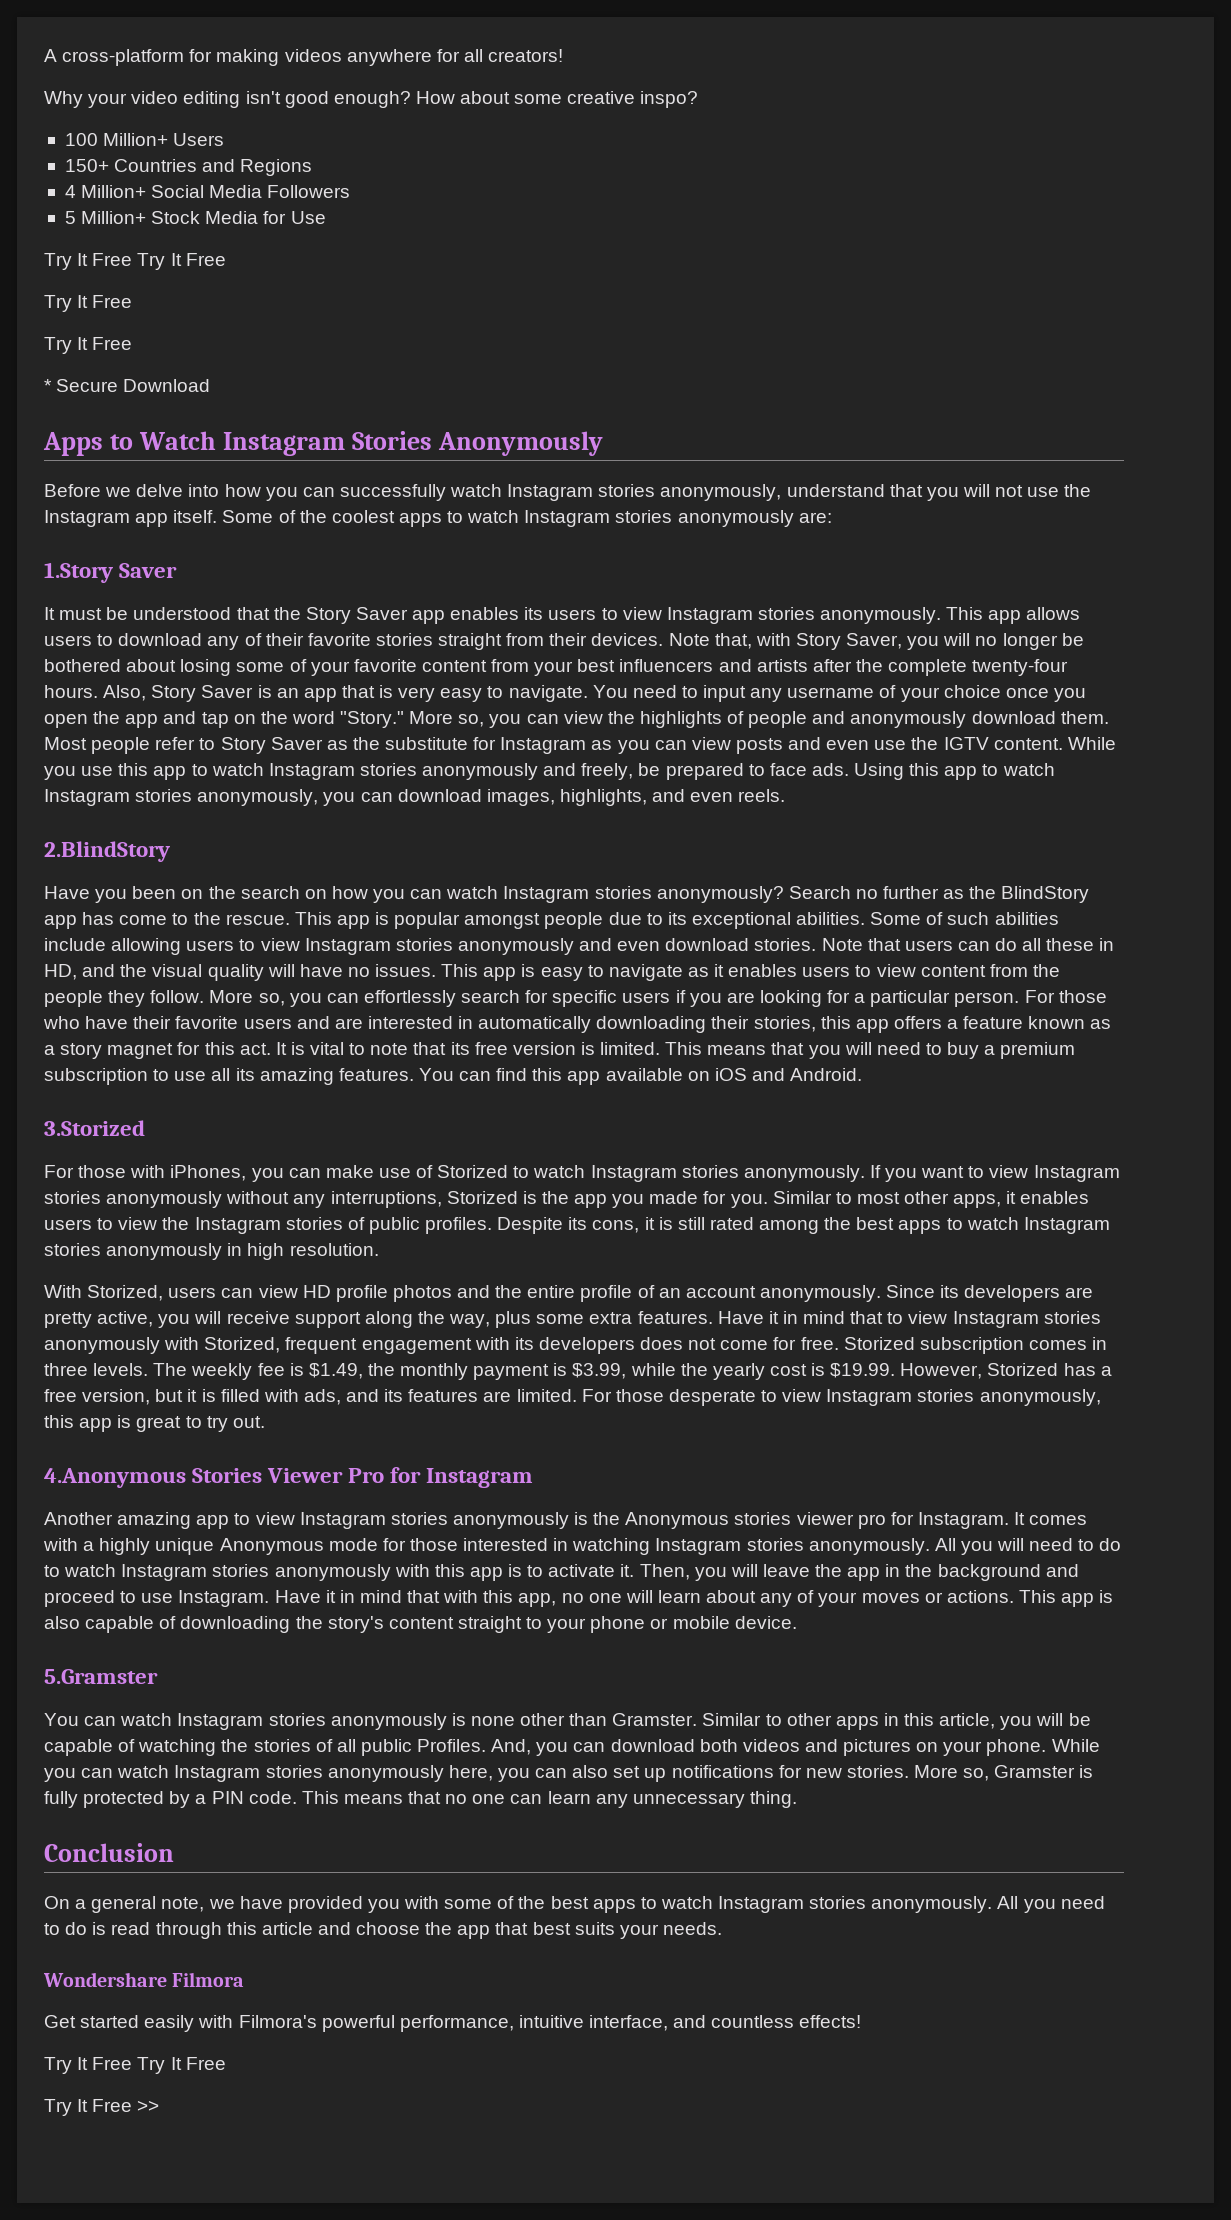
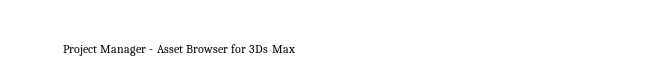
[44,49,564,66] [44,91,699,108] [64,133,225,146] [64,159,313,176] [64,185,351,198] [64,211,326,224] [44,253,226,270] [44,295,133,312] [44,337,133,354] [44,379,211,392] [43,431,604,456] [44,484,1092,501] [44,510,832,527] [44,562,178,583] [44,607,1081,624] [44,633,1084,650] [44,659,1069,676] [44,685,1086,702] [44,711,1109,728] [44,737,1116,754] [44,763,1055,780] [44,789,786,806] [44,841,170,862] [44,886,1090,903] [44,912,1059,929] [44,938,1115,955] [44,964,1060,981] [44,990,1107,1007] [43,1016,1112,1033] [44,1042,1076,1059] [44,1068,863,1085] [44,1120,145,1136] [44,1165,1120,1182] [44,1191,1090,1208] [44,1217,1110,1234] [44,1243,379,1260] [44,1285,1094,1302] [44,1311,1101,1328] [44,1337,1108,1354] [44,1363,1112,1380] [44,1389,1101,1406] [44,1415,265,1432] [44,1467,534,1488] [44,1512,1088,1529] [43,1538,1122,1555] [44,1564,1079,1581] [44,1590,1114,1607] [44,1616,797,1633] [44,1669,158,1684] [44,1713,1091,1730] [44,1739,1100,1756] [44,1765,1094,1782] [44,1791,797,1808] [44,1843,174,1862] [44,1896,1105,1913] [44,1922,722,1939] [43,1972,245,1987] [44,2015,862,2032] [44,2057,226,2074] [44,2099,160,2116] A cross-platform for making videos anywhere for all creators! // Why your video editing isn't good enough? How about some creative inspo? // 100 Million+ Users // 150+ Countries and Regions // 4 Million+ Social Media Followers // 5 Million+ Stock Media for Use // Try It Free Try It Free // Try It Free // Try It Free // * Secure Download // Apps to Watch Instagram Stories Anonymously // Before we delve into how you can successfully watch Instagram stories anonymously, understand that you will not use the Instagram app itself. Some of the coolest apps to watch Instagram stories anonymously are: // 1.Story Saver // It must be understood that the Story Saver app enables its users to view Instagram stories anonymously. This app allows users to download any of their favorite stories straight from their devices. Note that, with Story Saver, you will no longer be bothered about losing some of your favorite content from your best influencers and artists after the complete twenty-four hours. Also, Story Saver is an app that is very easy to navigate. You need to input any username of your choice once you open the app and tap on the word "Story." More so, you can view the highlights of people and anonymously download them. Most people refer to Story Saver as the substitute for Instagram as you can view posts and even use the IGTV content. While you use this app to watch Instagram stories anonymously and freely, be prepared to face ads. Using this app to watch Instagram stories anonymously, you can download images, highlights, and even reels. // 2.BlindStory // Have you been on the search on how you can watch Instagram stories anonymously? Search no further as the BlindStory app has come to the rescue. This app is popular amongst people due to its exceptional abilities. Some of such abilities include allowing users to view Instagram stories anonymously and even download stories. Note that users can do all these in HD, and the visual quality will have no issues. This app is easy to navigate as it enables users to view content from the people they follow. More so, you can effortlessly search for specific users if you are looking for a particular person. For those who have their favorite users and are interested in automatically downloading their stories, this app offers a feature known as a story magnet for this act. It is vital to note that its free version is limited. This means that you will need to buy a premium subscription to use all its amazing features. You can find this app available on iOS and Android. // 3.Storized // For those with iPhones, you can make use of Storized to watch Instagram stories anonymously. If you want to view Instagram stories anonymously without any interruptions, Storized is the app you made for you. Similar to most other apps, it enables users to view the Instagram stories of public profiles. Despite its cons, it is still rated among the best apps to watch Instagram stories anonymously in high resolution. // With Storized, users can view HD profile photos and the entire profile of an account anonymously. Since its developers are pretty active, you will receive support along the way, plus some extra features. Have it in mind that to view Instagram stories anonymously with Storized, frequent engagement with its developers does not come for free. Storized subscription comes in three levels. The weekly fee is $1.49, the monthly payment is $3.99, while the yearly cost is $19.99. However, Storized has a free version, but it is filled with ads, and its features are limited. For those desperate to view Instagram stories anonymously, this app is great to try out. // 4.Anonymous Stories Viewer Pro for Instagram // Another amazing app to view Instagram stories anonymously is the Anonymous stories viewer pro for Instagram. It comes with a highly unique Anonymous mode for those interested in watching Instagram stories anonymously. All you will need to do to watch Instagram stories anonymously with this app is to activate it. Then, you will leave the app in the background and proceed to use Instagram. Have it in mind that with this app, no one will learn about any of your moves or actions. This app is also capable of downloading the story's content straight to your phone or mobile device. // 5.Gramster // You can watch Instagram stories anonymously is none other than Gramster. Similar to other apps in this article, you will be capable of watching the stories of all public Profiles. And, you can download both videos and pictures on your phone. While you can watch Instagram stories anonymously here, you can also set up notifications for new stories. More so, Gramster is fully protected by a PIN code. This means that no one can learn any unnecessary thing. // Conclusion // On a general note, we have provided you with some of the best apps to watch Instagram stories anonymously. All you need to do is read through this article and choose the app that best suits your needs. // Wondershare Filmora // Get started easily with Filmora's powerful performance, intuitive interface, and countless effects! // Try It Free Try It Free // Try It Free >> -> [63,44,295,56] Project Manager - Asset Browser for 3Ds Max

